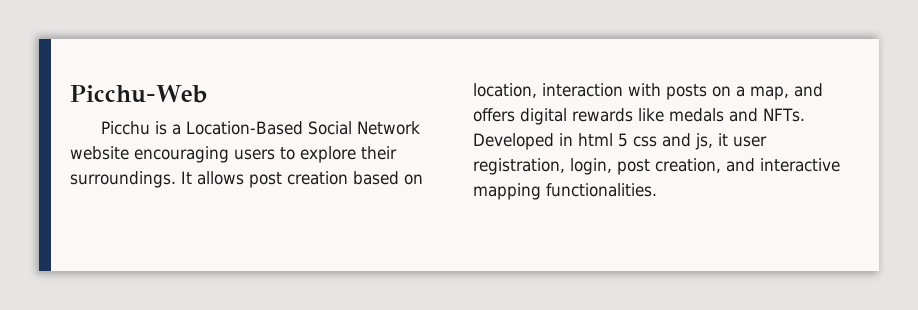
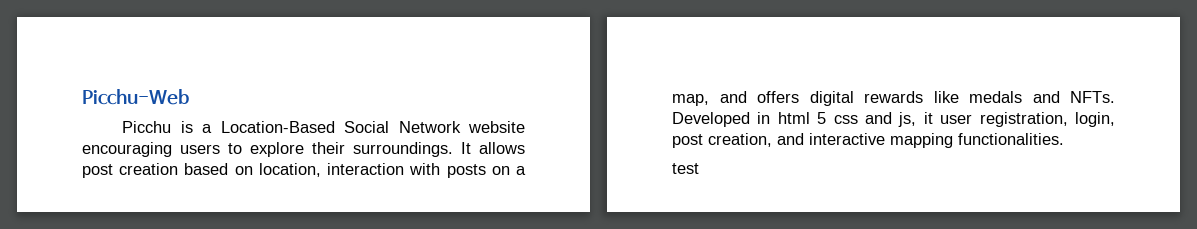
(657, 190) none -> [672,163,699,174] // test

